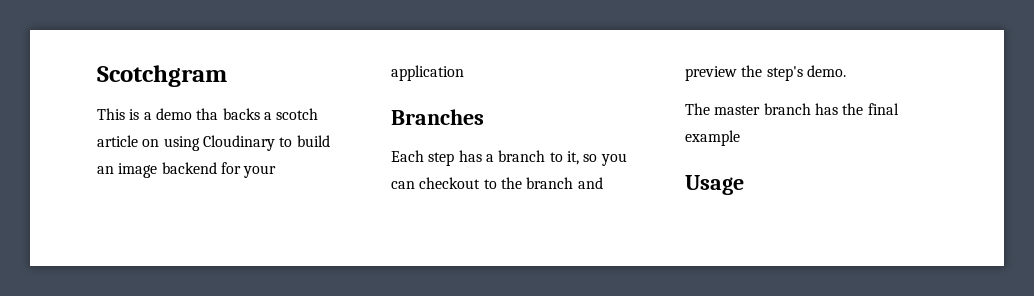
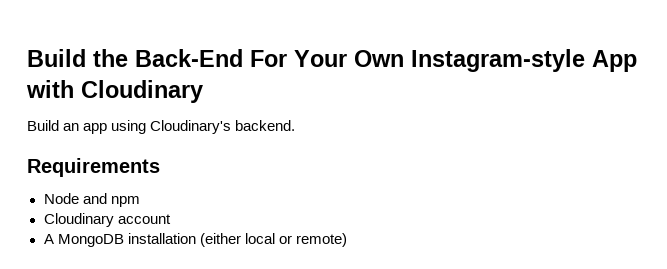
[97,65,227,87] [97,108,319,120] [97,135,330,151] [97,162,277,178] [391,65,464,81] [391,109,484,125] [391,150,627,166] [391,177,603,189] [685,65,846,81] [685,103,899,115] [685,130,740,146] [685,175,744,195] Scotchgram // This is a demo tha backs a scotch article on using Cloudinary to build an image backend for your application // Branches // Each step has a branch to it, so you can checkout to the branch and preview the step's demo. // The master branch has the final example // Usage -> [27,49,637,72] [26,80,203,103] [27,120,296,134] [27,158,160,177] [43,193,140,207] [43,213,171,227] [43,233,347,247] Build the Back-End For Your Own Instagram-style App with Cloudinary // Build an app using Cloudinary's backend. // Requirements // Node and npm // Cloudinary account // A MongoDB installation (either local or remote)

